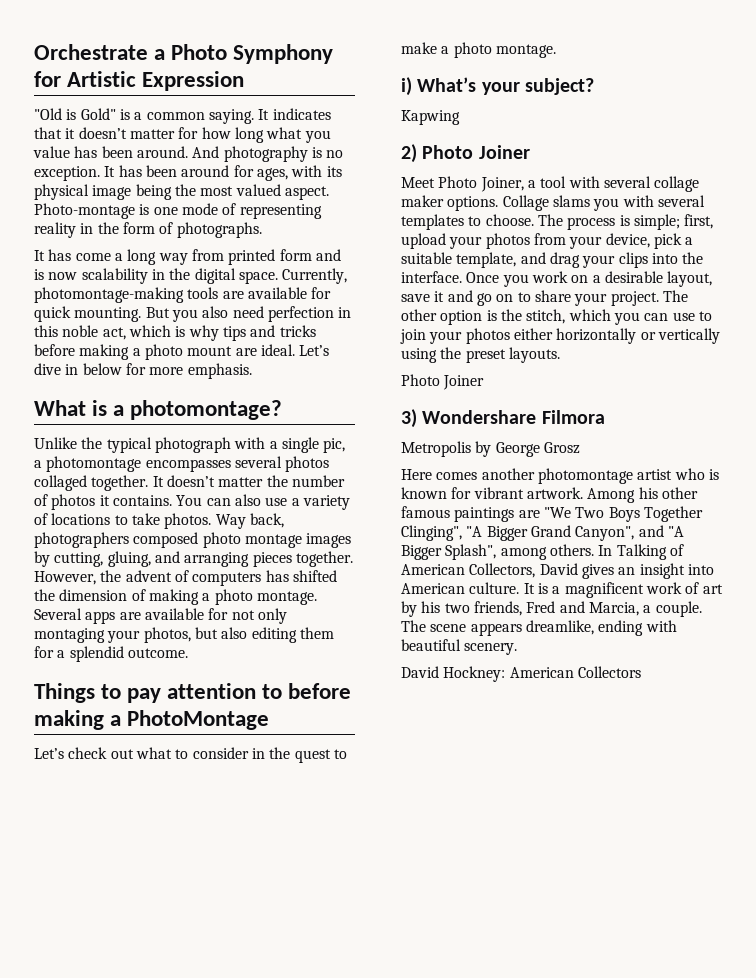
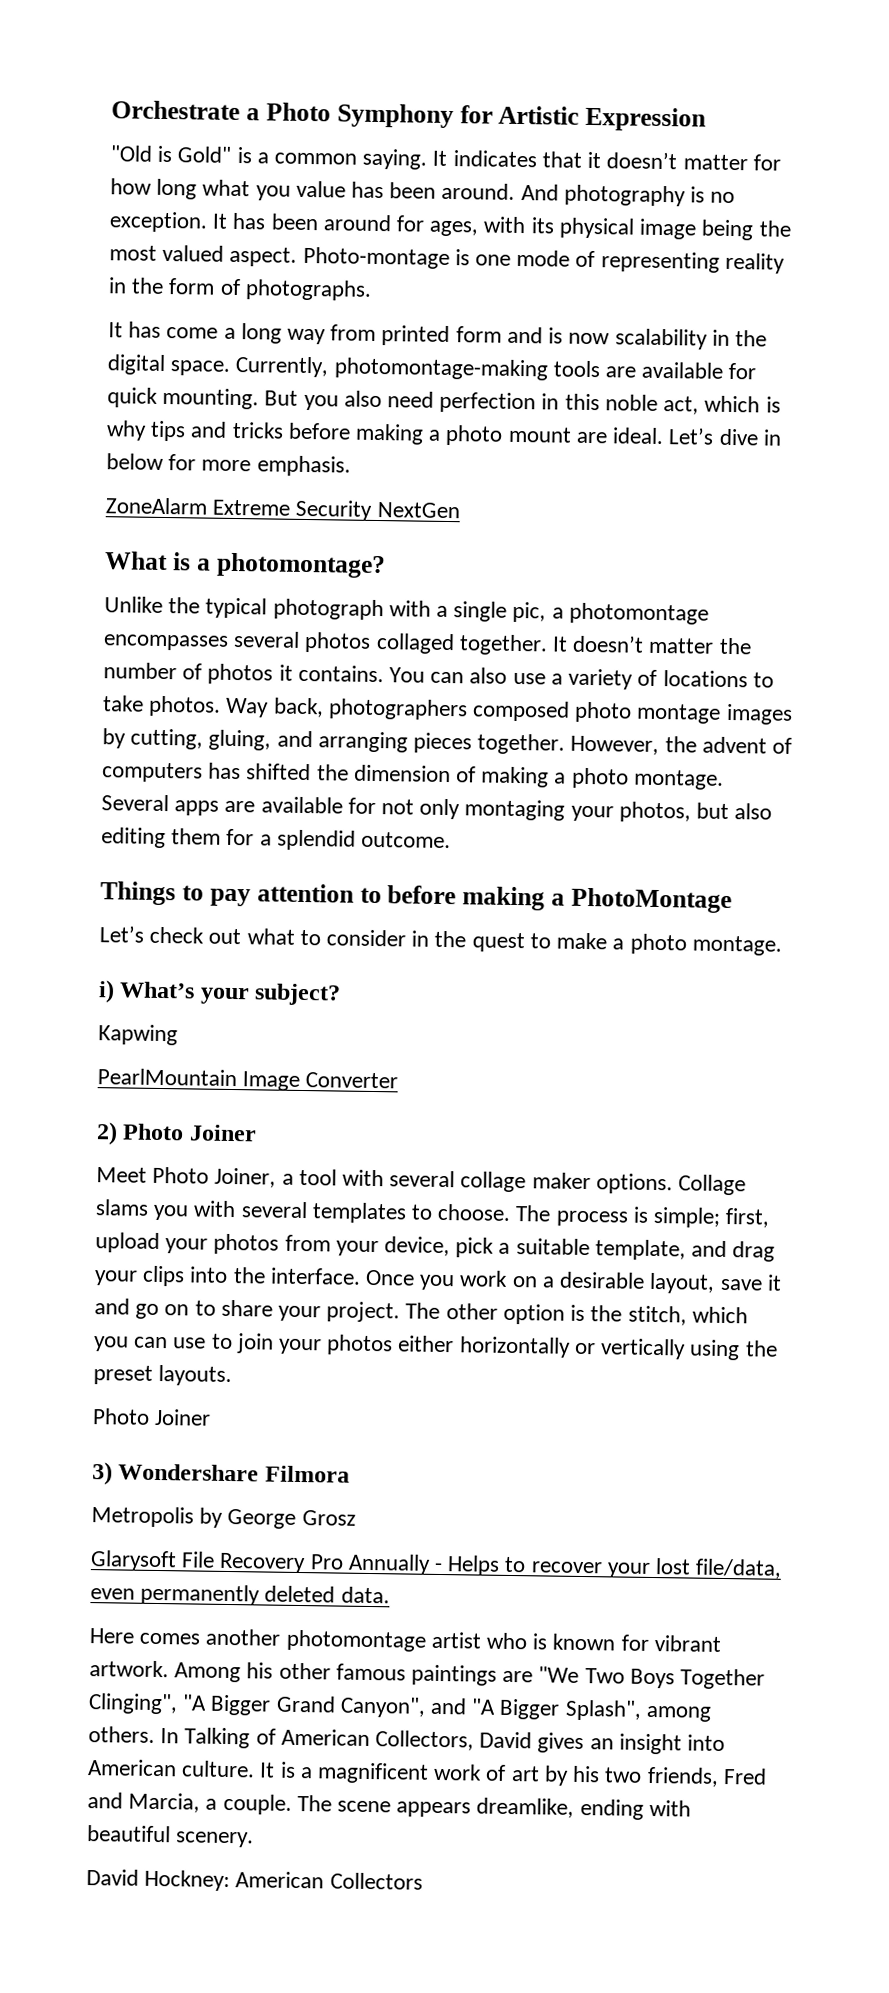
(252, 371) none -> [105,497,460,521] // ZoneAlarm Extreme Security NextGen
(460, 117) none -> [97,1068,399,1091] // PearlMountain Image Converter
(580, 448) none -> [90,1550,783,1579] [90,1583,390,1606] // Glarysoft File Recovery Pro Annually - Helps to recover your lost file/data, even permanently deleted data.

